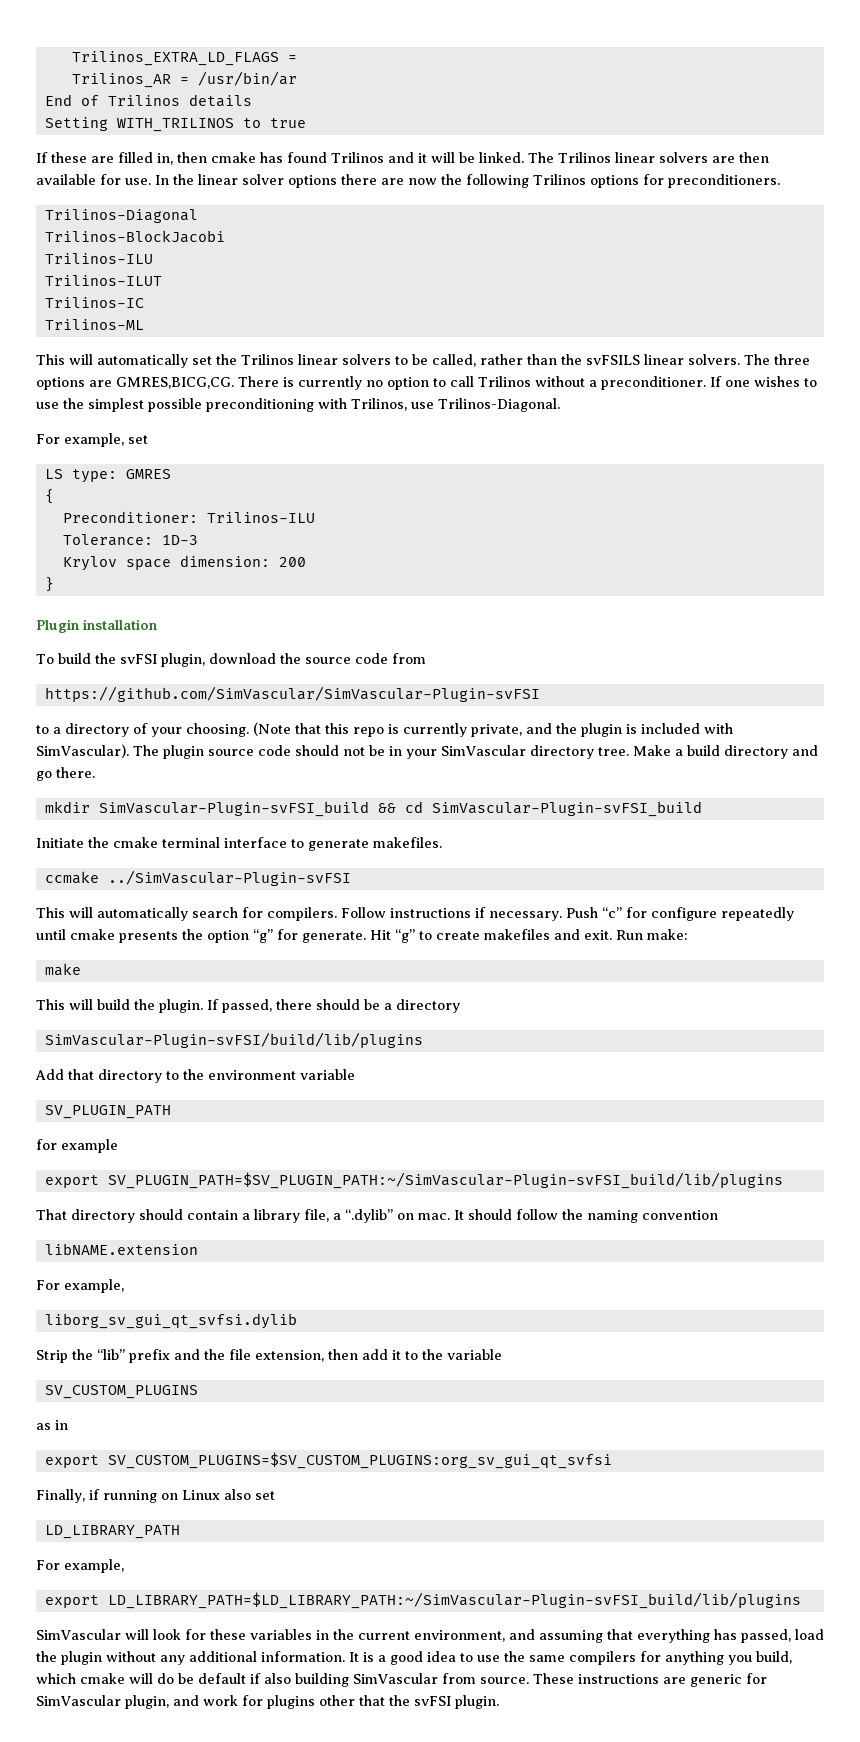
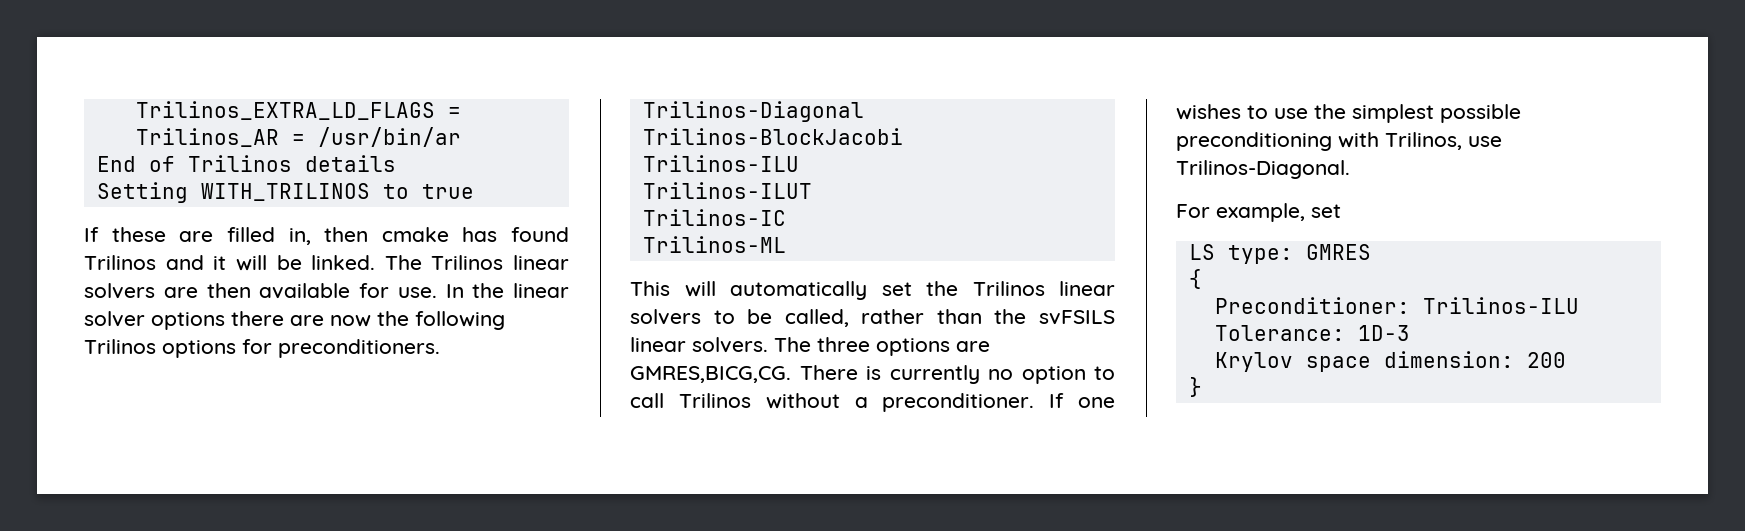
[36,619,157,633] [36,653,426,667] [44,686,540,702] [36,722,733,737] [36,744,818,759] [36,767,95,781] [44,801,702,817] [36,837,442,851] [44,870,351,886] [36,907,794,921] [36,929,688,943] [44,963,81,976] [36,999,460,1013] [44,1032,423,1048] [35,1069,355,1083] [44,1105,171,1119] [36,1139,118,1153] [44,1172,783,1189] [36,1209,718,1223] [44,1243,198,1255] [36,1279,124,1293] [44,1313,297,1329] [36,1349,502,1363] [44,1385,198,1399] [36,1420,68,1430] [44,1452,612,1469] [36,1489,275,1503] [44,1525,180,1539] [36,1559,124,1573] [44,1592,801,1609] [36,1629,824,1643] [36,1651,792,1665] [36,1673,767,1687] [36,1695,499,1709] // Plugin installation // To build the svFSI plugin, download the source code from // https://github.com/SimVascular/SimVascular-Plugin-svFSI // to a directory of your choosing. (Note that this repo is currently private, and the plugin is included with SimVascular). The plugin source code should not be in your SimVascular directory tree. Make a build directory and go there. // mkdir SimVascular-Plugin-svFSI_build && cd SimVascular-Plugin-svFSI_build // Initiate the cmake terminal interface to generate makefiles. // ccmake ../SimVascular-Plugin-svFSI // This will automatically search for compilers. Follow instructions if necessary. Push “c” for configure repeatedly until cmake presents the option “g” for generate. Hit “g” to create makefiles and exit. Run make: // make // This will build the plugin. If passed, there should be a directory // SimVascular-Plugin-svFSI/build/lib/plugins // Add that directory to the environment variable // SV_PLUGIN_PATH // for example // export SV_PLUGIN_PATH=$SV_PLUGIN_PATH:~/SimVascular-Plugin-svFSI_build/lib/plugins // That directory should contain a library file, a “.dylib” on mac. It should follow the naming convention // libNAME.extension // For example, // liborg_sv_gui_qt_svfsi.dylib // Strip the “lib” prefix and the file extension, then add it to the variable // SV_CUSTOM_PLUGINS // as in // export SV_CUSTOM_PLUGINS=$SV_CUSTOM_PLUGINS:org_sv_gui_qt_svfsi // Finally, if running on Linux also set // LD_LIBRARY_PATH // For example, // export LD_LIBRARY_PATH=$LD_LIBRARY_PATH:~/SimVascular-Plugin-svFSI_build/lib/plugins // SimVascular will look for these variables in the current environment, and assuming that everything has passed, load the plugin without any additional information. It is a good idea to use the same compilers for anything you build, which cmake will do be default if also building SimVascular from source. These instructions are generic for SimVascular plugin, and work for plugins other that the svFSI plugin. -> (1202, 387) none

